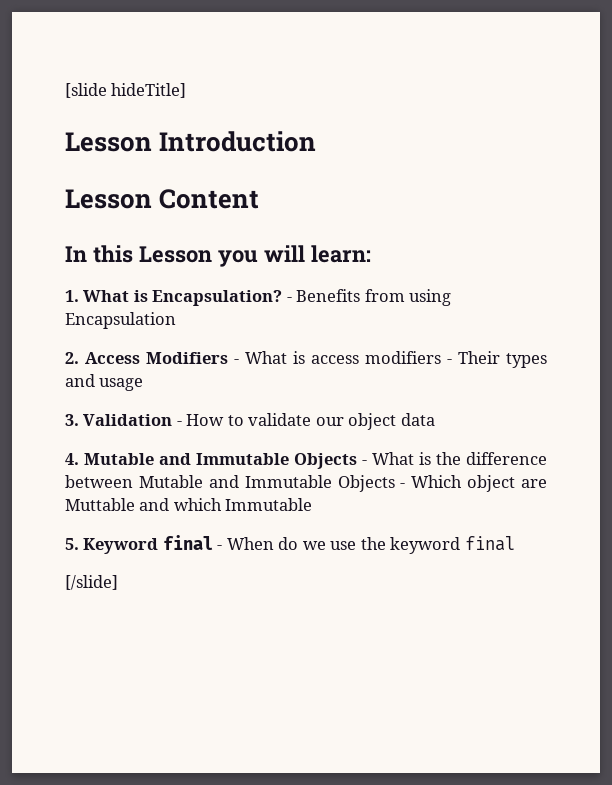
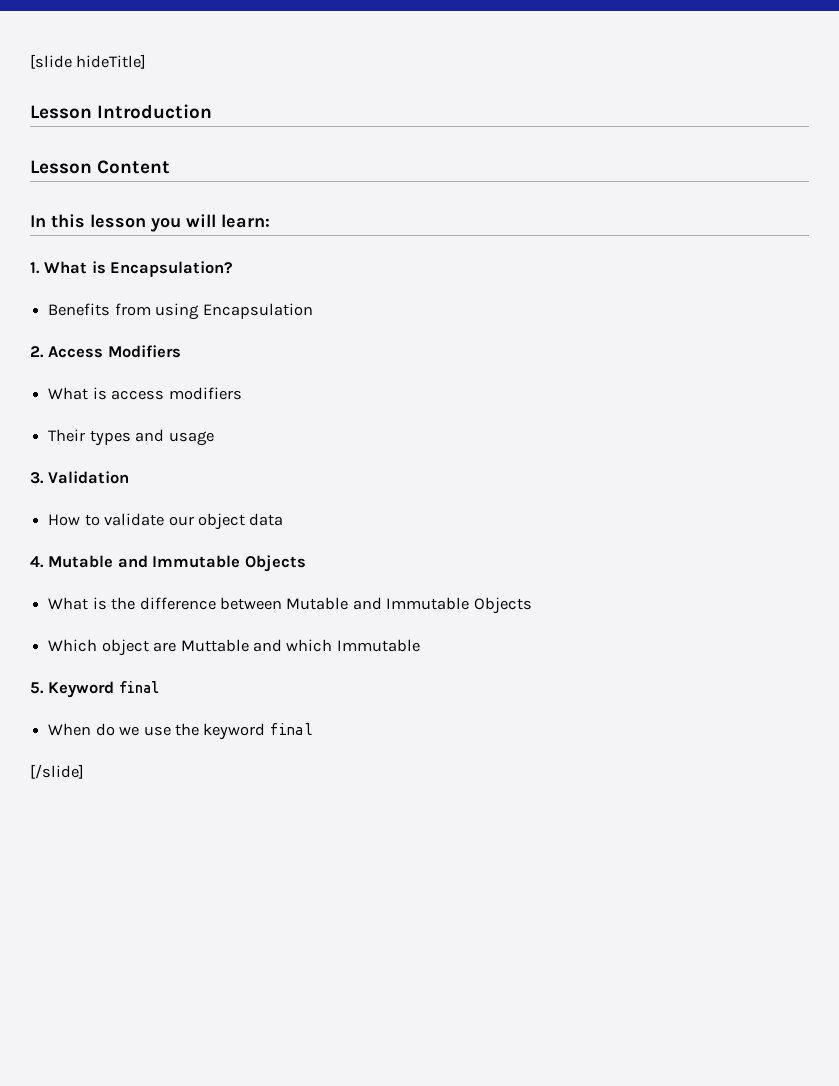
[138,246,212,263] Lesson -> [90,214,146,228] lesson
[286,297,292,302] - -> (234, 269) //
[234,359,239,364] - -> (181, 351) //
[447,359,452,364] - -> (242, 393) //
[176,421,182,426] - -> (130, 477) //
[362,460,367,465] - -> (306, 563) //
[400,483,406,488] - -> (532, 605) //
[217,545,223,550] - -> (159, 687) //

